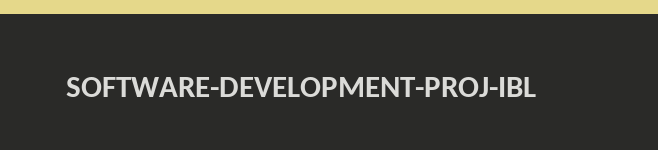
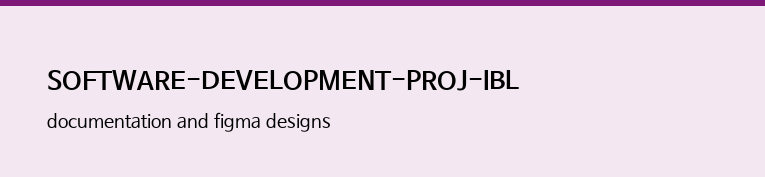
(536, 87) none -> [47,112,331,132] // documentation and figma designs

